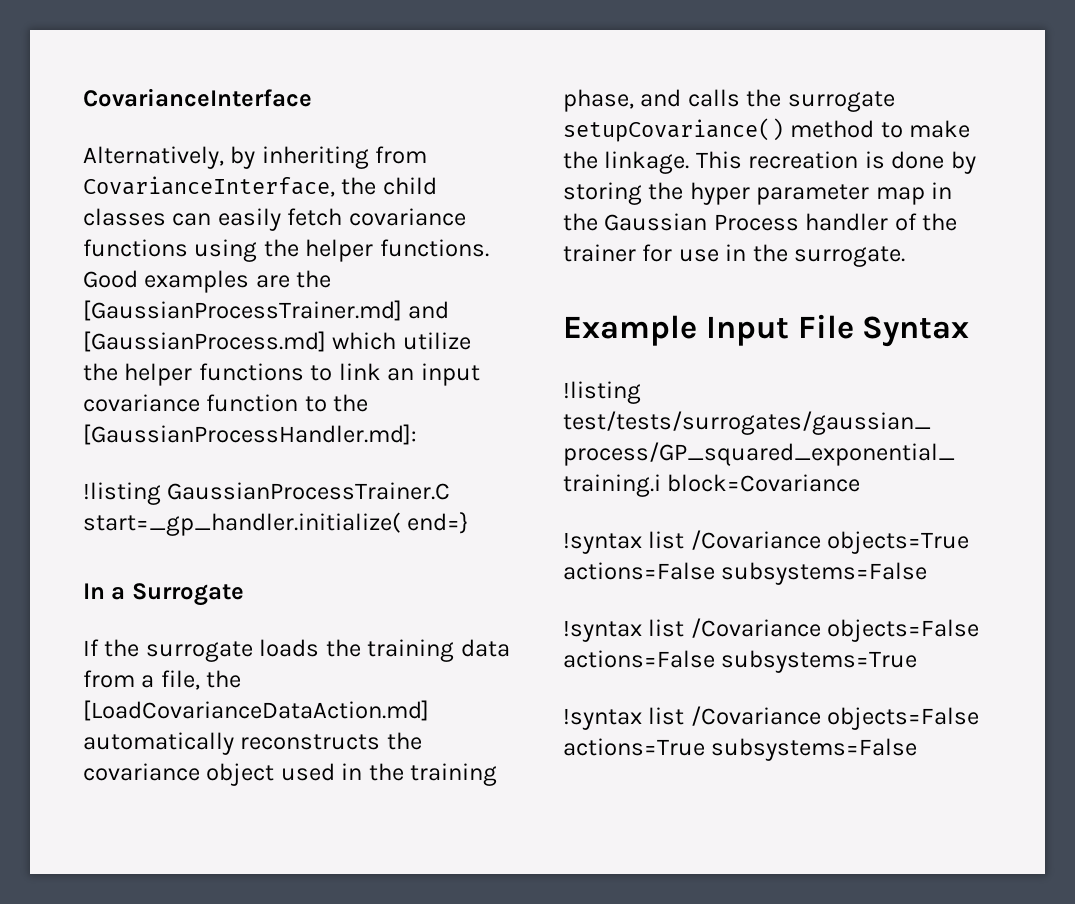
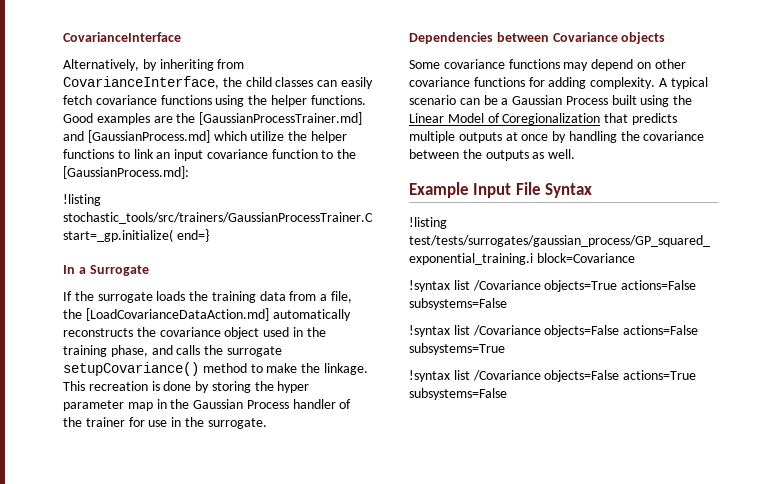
[83,424,417,445] [83,482,451,505] [83,512,401,536] [GaussianProcessHandler.md]: // !listing GaussianProcessTrainer.C start=_gp_handler.initialize( -> [63,166,189,179] [63,194,101,206] [63,212,373,224] [63,229,173,242] [GaussianProcess.md]: // !listing stochastic_tools/src/trainers/GaussianProcessTrainer.C start=_gp.initialize(
(906, 256) none -> [409,32,666,44] [409,59,686,71] [409,77,708,89] [409,95,693,107] [409,113,677,125] [409,131,705,143] [409,149,576,161] // Dependencies between Covariance objects // Some covariance functions may depend on other covariance functions for adding complexity. A typical scenario can be a Gaussian Process built using the Linear Model of Coregionalization that predicts multiple outputs at once by handling the covariance between the outputs as well.

